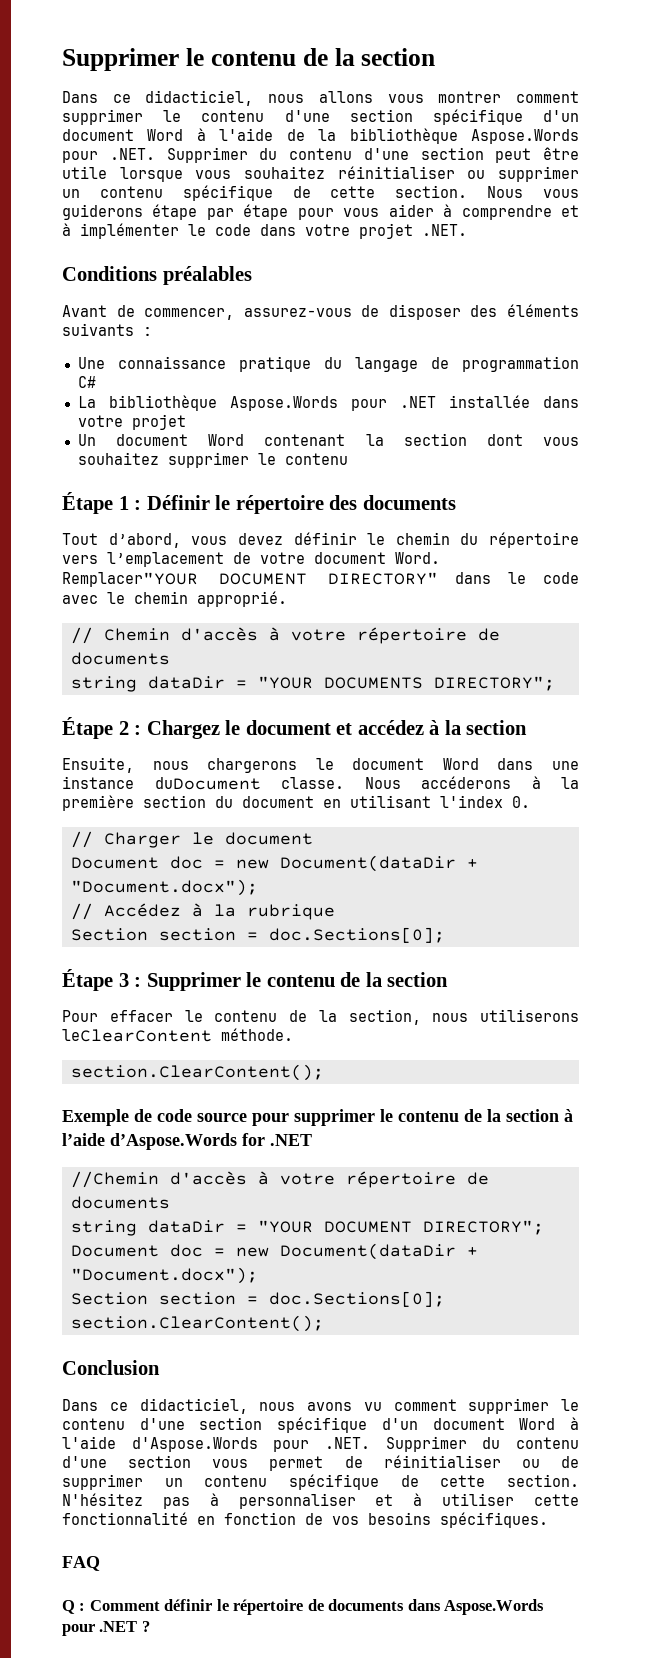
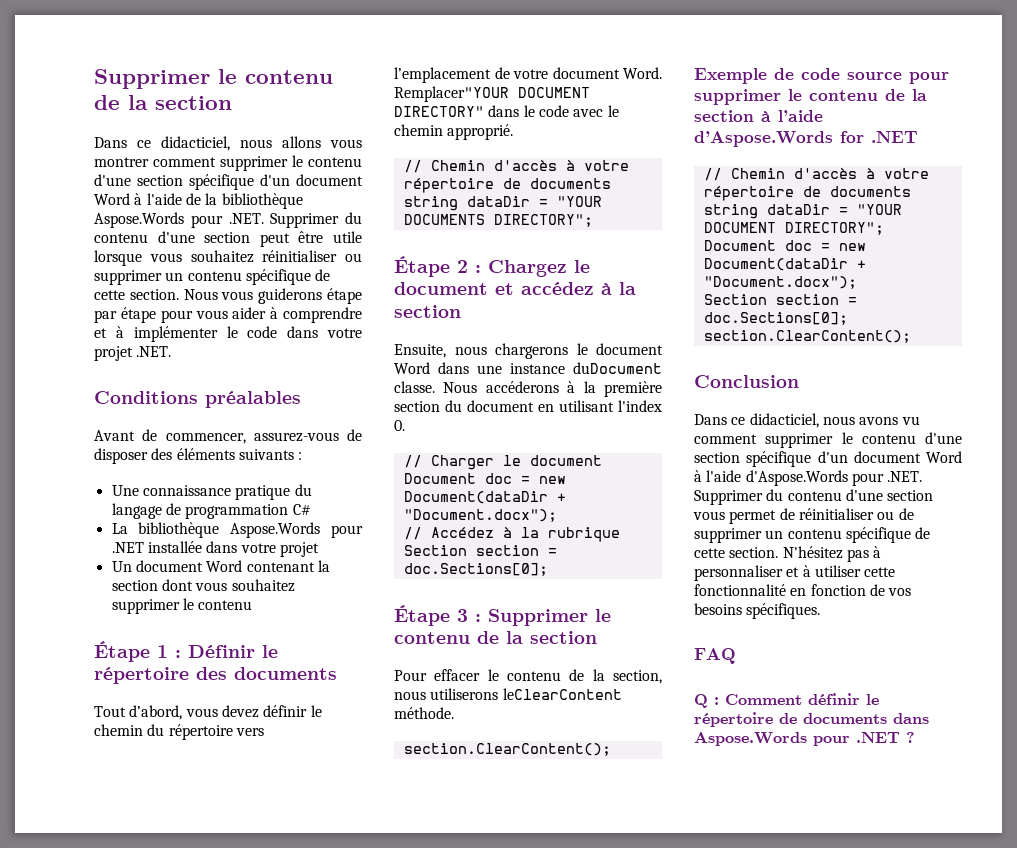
[70,1171,159,1188] //Chemin -> [703,168,785,181] // Chemin

